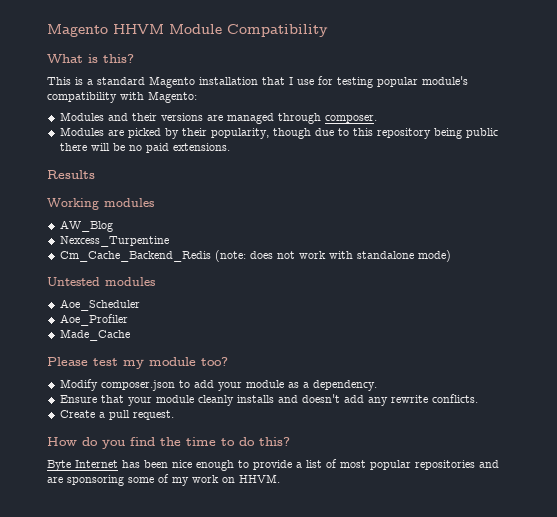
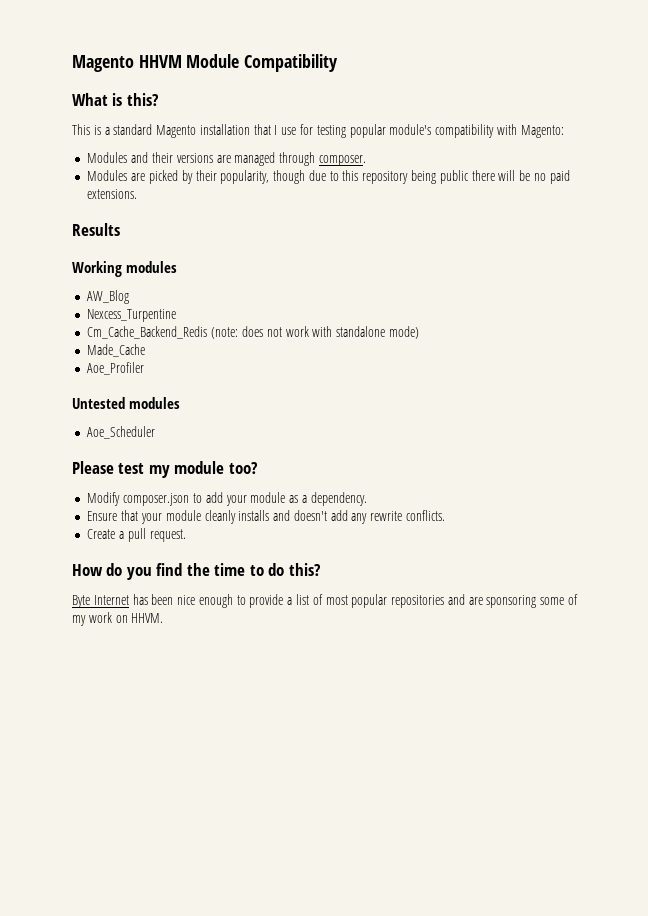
(451, 256) none -> [87,344,146,357] [87,362,145,375] // Made_Cache // Aoe_Profiler
[59,314,128,326] [59,329,130,341] // Aoe_Profiler // Made_Cache -> (156, 432) none

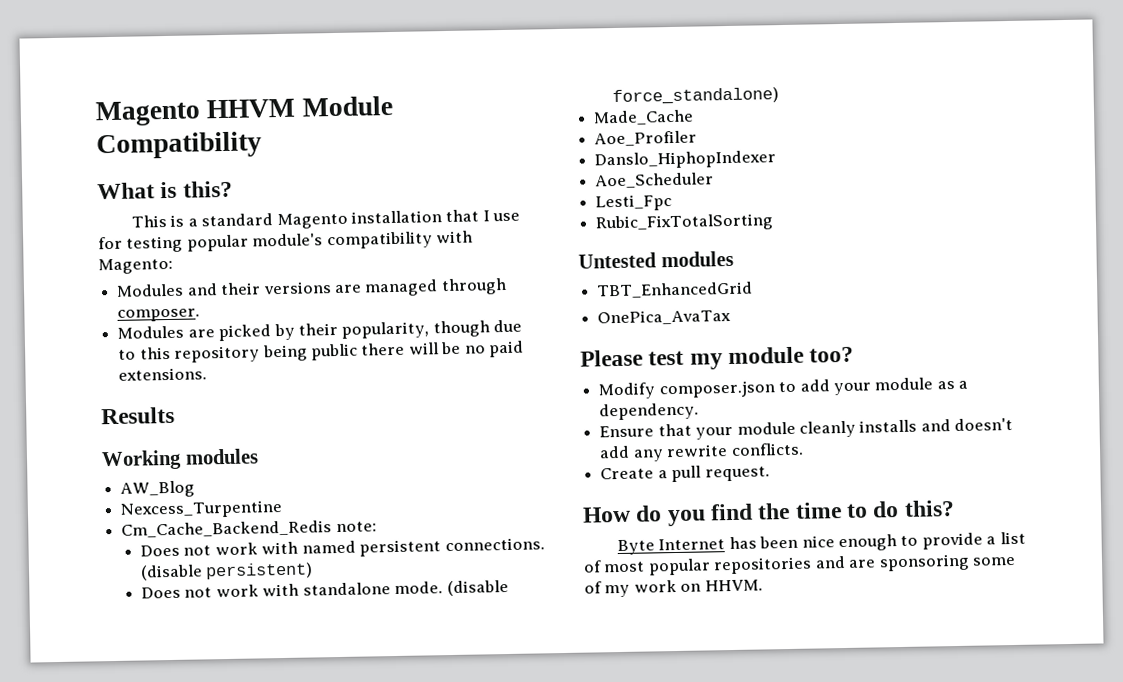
[211,326,263,339] (note: does -> [335,521,377,533] [139,537,545,557] [139,562,314,581] [140,586,181,599] note: // Does not work with named persistent connections. (disable persistent) // Does
[388,326,419,339] mode) -> [394,579,509,597] [611,87,779,106] mode. (disable force_standalone)
(145, 368) none -> [594,150,777,170] [595,172,715,189] [595,194,673,212] [595,213,775,233] // Danslo_HiphopIndexer // Aoe_Scheduler // Lesti_Fpc // Rubic_FixTotalSorting
[87,426,156,439] Aoe_Scheduler -> [596,281,754,299] [597,308,732,326] TBT_EnhancedGrid // OnePica_AvaTax

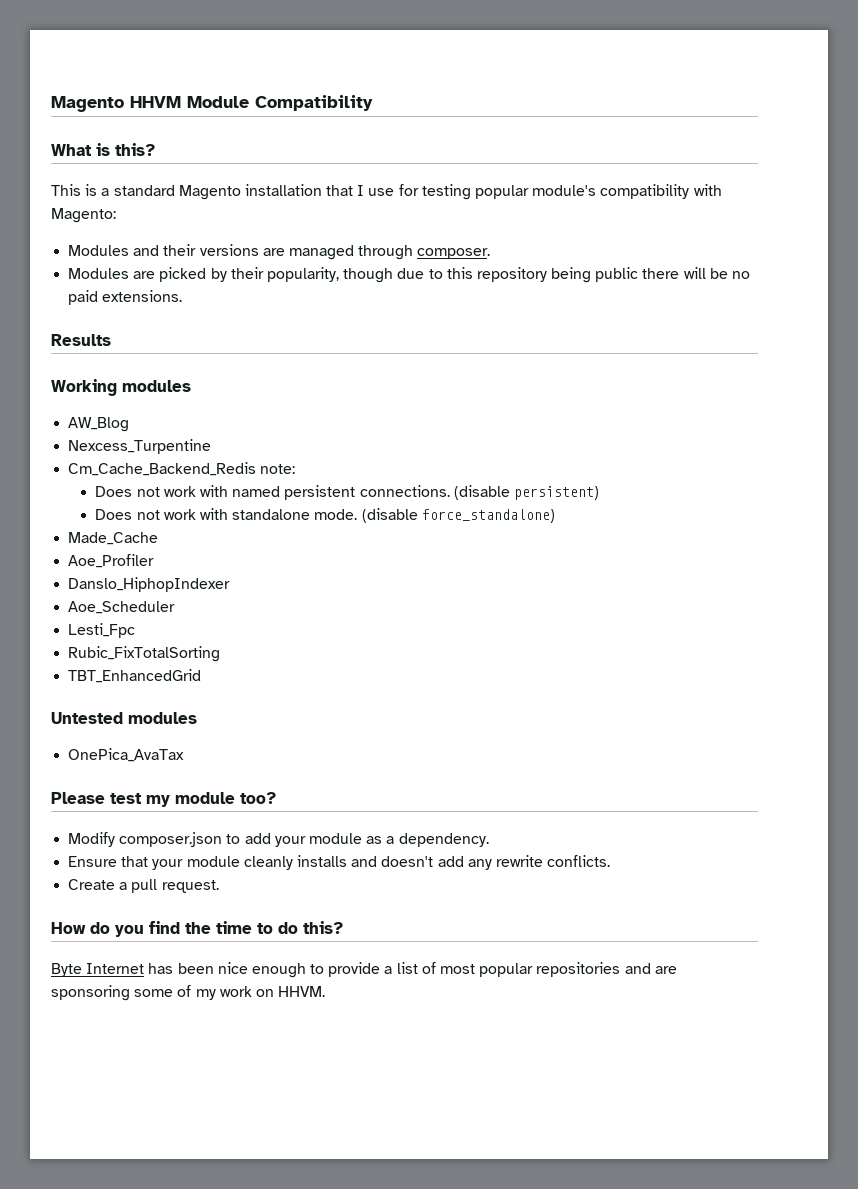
(775, 223) none -> [68,669,202,683] // TBT_EnhancedGrid
[596,281,754,299] // TBT_EnhancedGrid -> (197, 718) none

